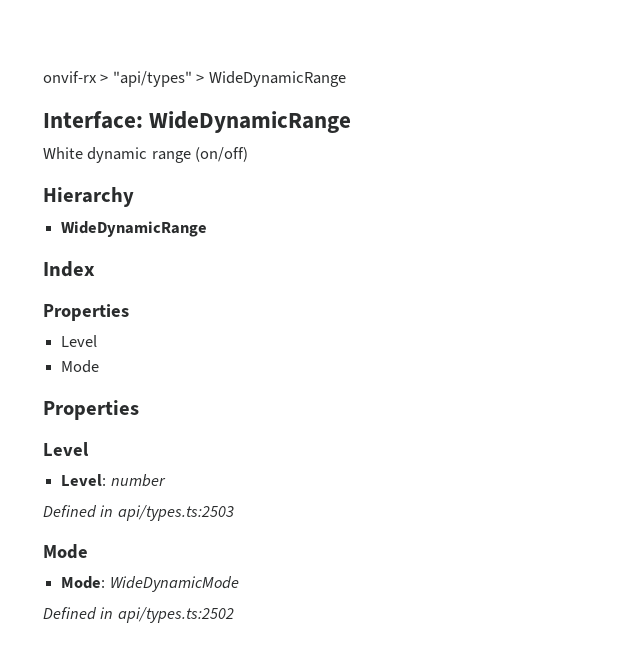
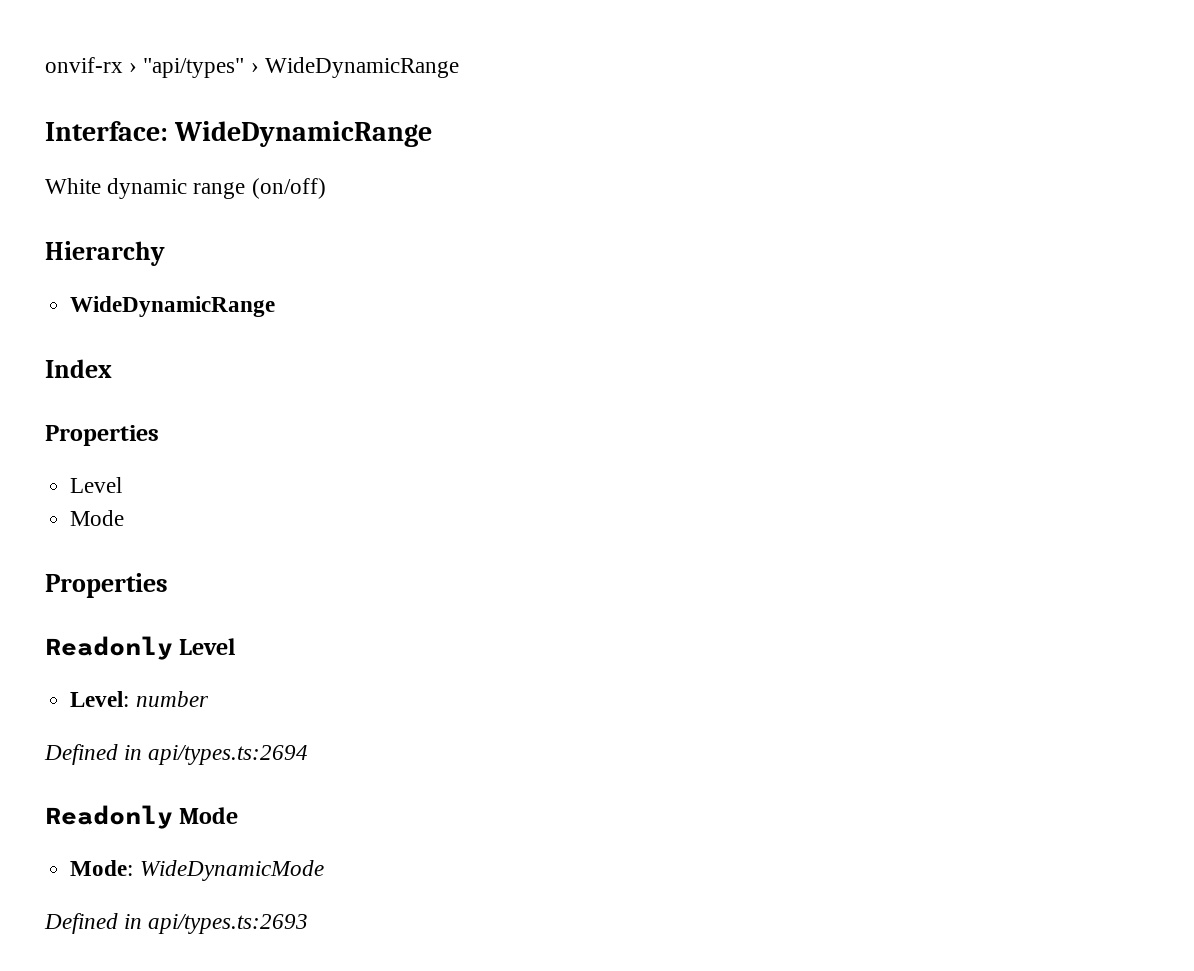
[100,71,205,87] > "api/types" > -> [129,58,259,78] › "api/types" ›
(139, 410) none -> [45,636,173,660] Readonly
[117,505,234,521] api/types.ts:2503 // -> [148,745,309,765] [45,805,173,829] api/types.ts:2694 // Readonly
[117,607,234,623] api/types.ts:2502 -> [148,914,309,934] api/types.ts:2693

